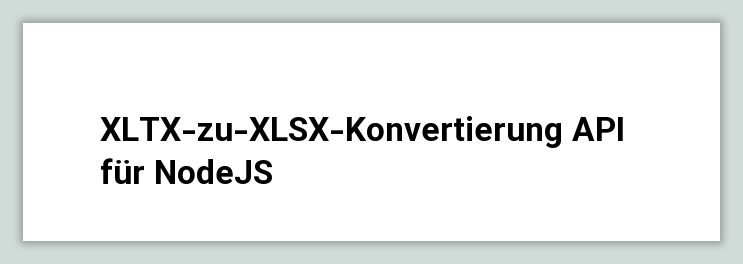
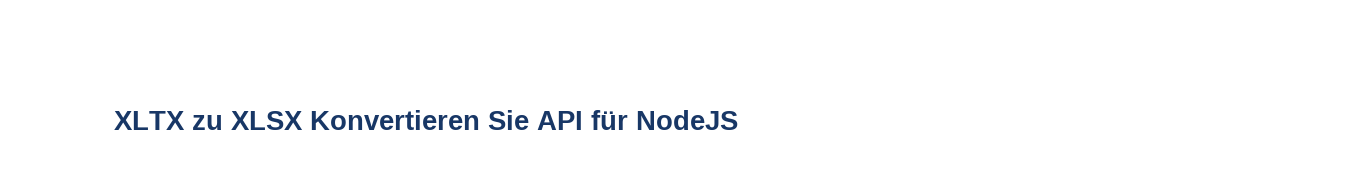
[100,116,563,148] XLTX-zu-XLSX-Konvertierung -> [114,110,529,130] XLTX zu XLSX Konvertieren Sie

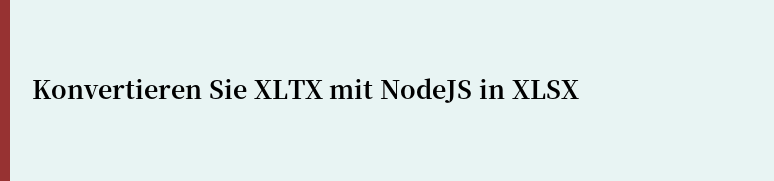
[114,110,738,130] XLTX zu XLSX Konvertieren Sie API für NodeJS -> [32,78,579,103] Konvertieren Sie XLTX mit NodeJS in XLSX

